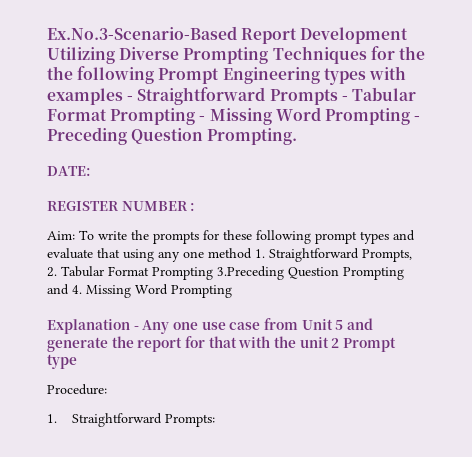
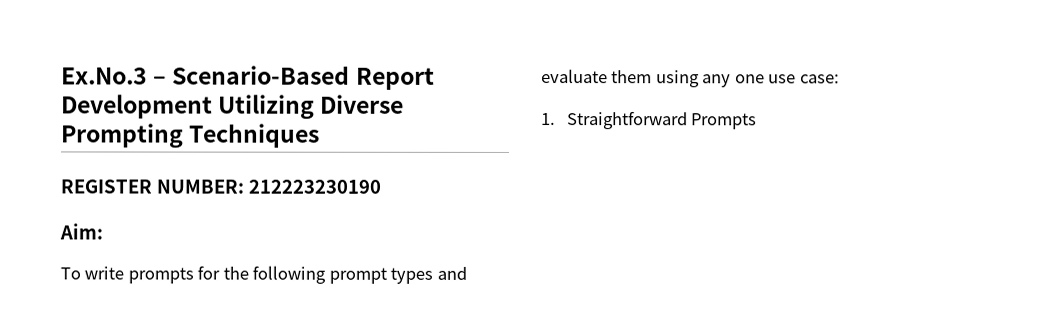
[47,26,237,40] Ex.No.3-Scenario-Based -> [61,65,351,85] Ex.No.3 – Scenario-Based
[370,46,425,60] [47,66,406,85] [47,87,416,105] [47,107,421,125] [47,127,298,145] [47,166,91,176] [47,201,196,211] [47,230,252,244] for the the following Prompt Engineering types with examples - Straightforward Prompts - Tabular Format Prompting - Missing Word Prompting - Preceding Question Prompting. // DATE: // REGISTER NUMBER : // Aim: To write the prompts for these -> [60,179,381,194] [59,223,103,240] [60,265,249,284] // REGISTER NUMBER: 212223230190 // Aim: // To write prompts for the
[97,248,120,258] that -> [611,70,653,84] them
[208,248,412,262] [47,266,404,280] [47,284,232,298] [47,318,373,334] [47,336,396,352] [47,354,77,369] [47,384,107,395] [47,413,215,427] method 1. Straightforward Prompts, 2. Tabular Format Prompting 3.Preceding Question Prompting and 4. Missing Word Prompting // Explanation - Any one use case from Unit 5 and generate the report for that with the unit 2 Prompt type // Procedure: // 1. Straightforward Prompts: -> [768,74,840,84] [541,111,758,130] use case: // 1. Straightforward Prompts

